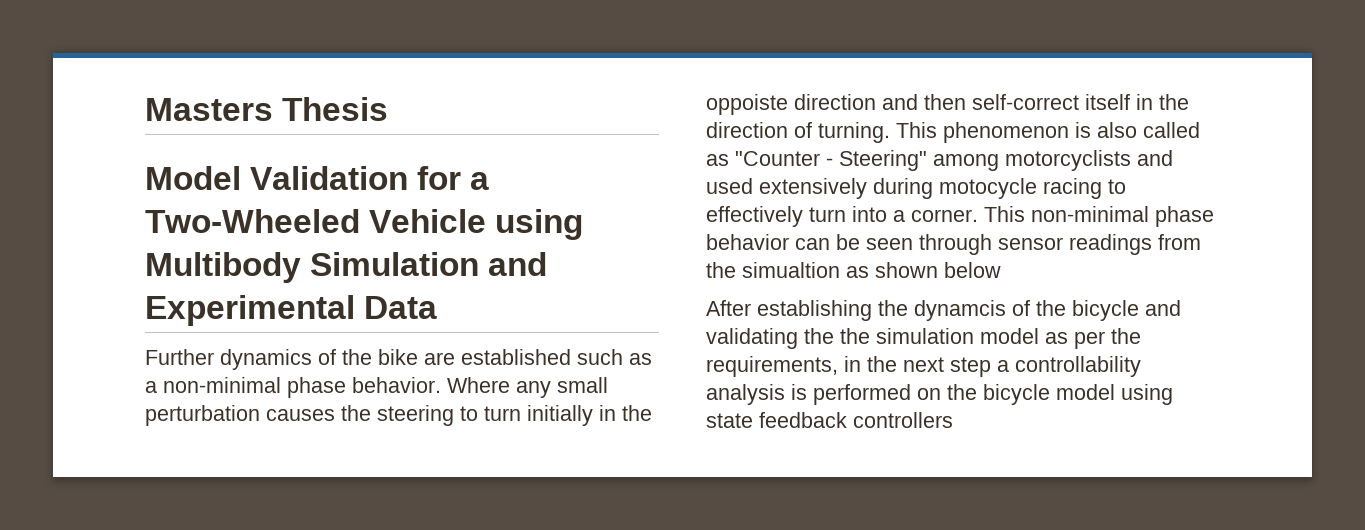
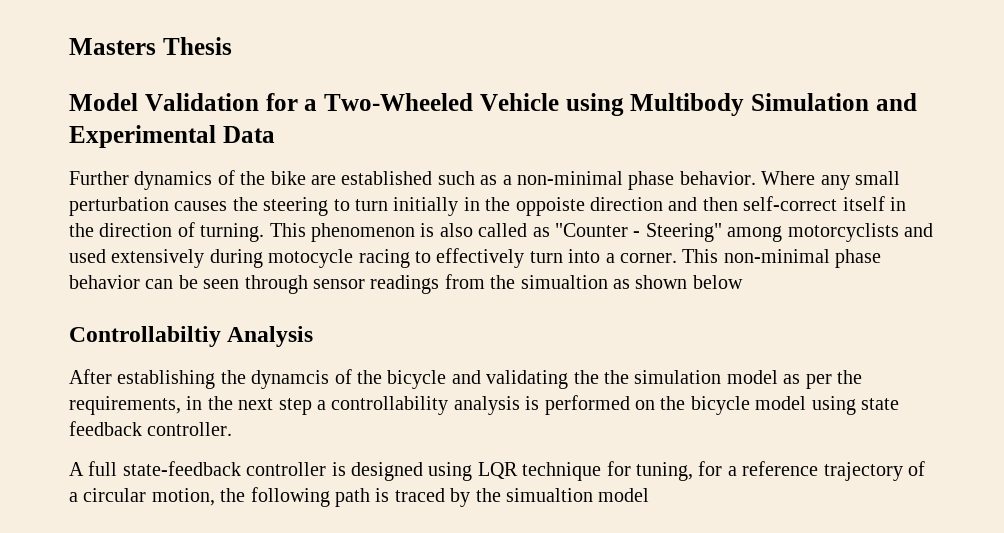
(1001, 270) none -> [69,326,314,347] // Controllabiltiy Analysis
[853,412,953,428] controllers -> [147,422,233,436] [69,461,925,481] [69,487,650,507] controller. // A full state-feedback controller is designed using LQR technique for tuning, for a reference trajectory of a circular motion, the following path is traced by the simualtion model

